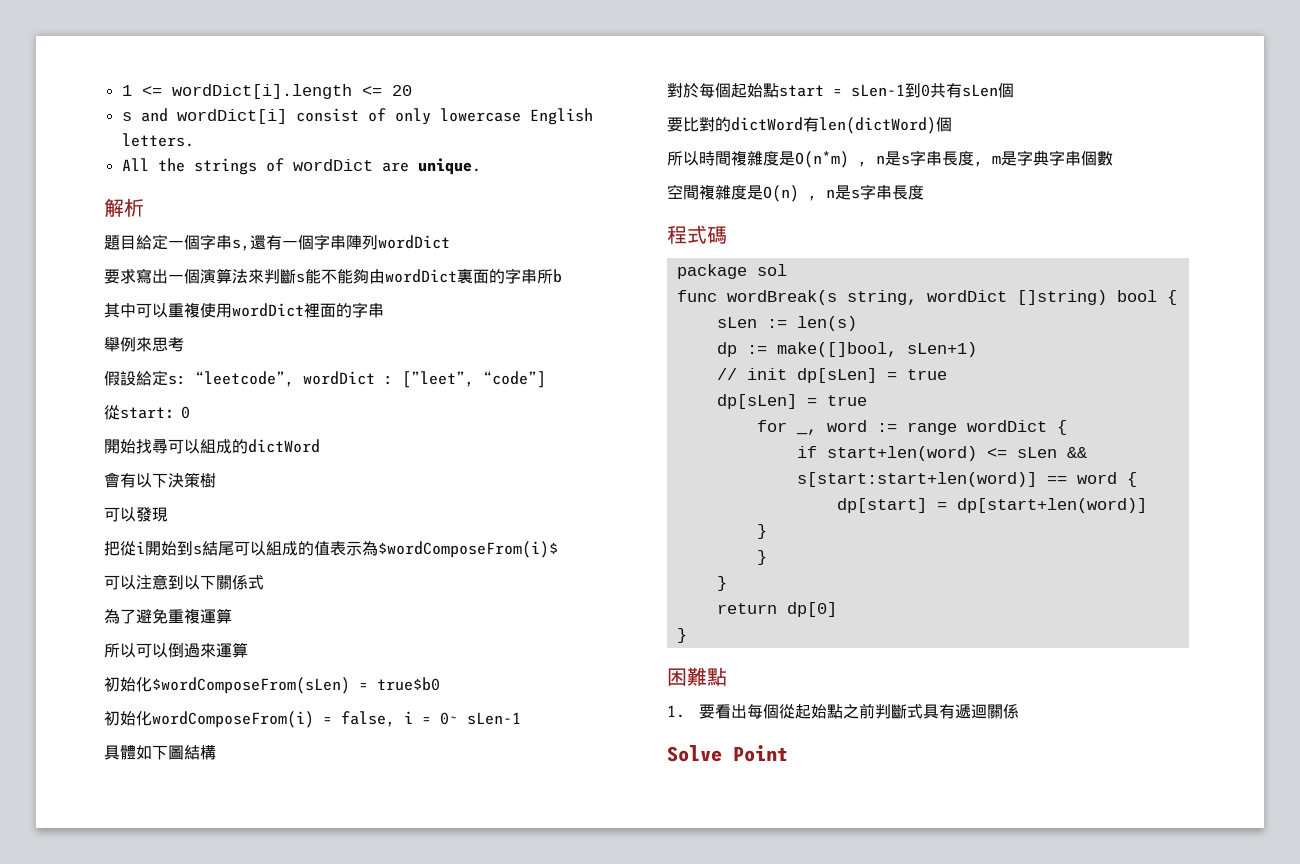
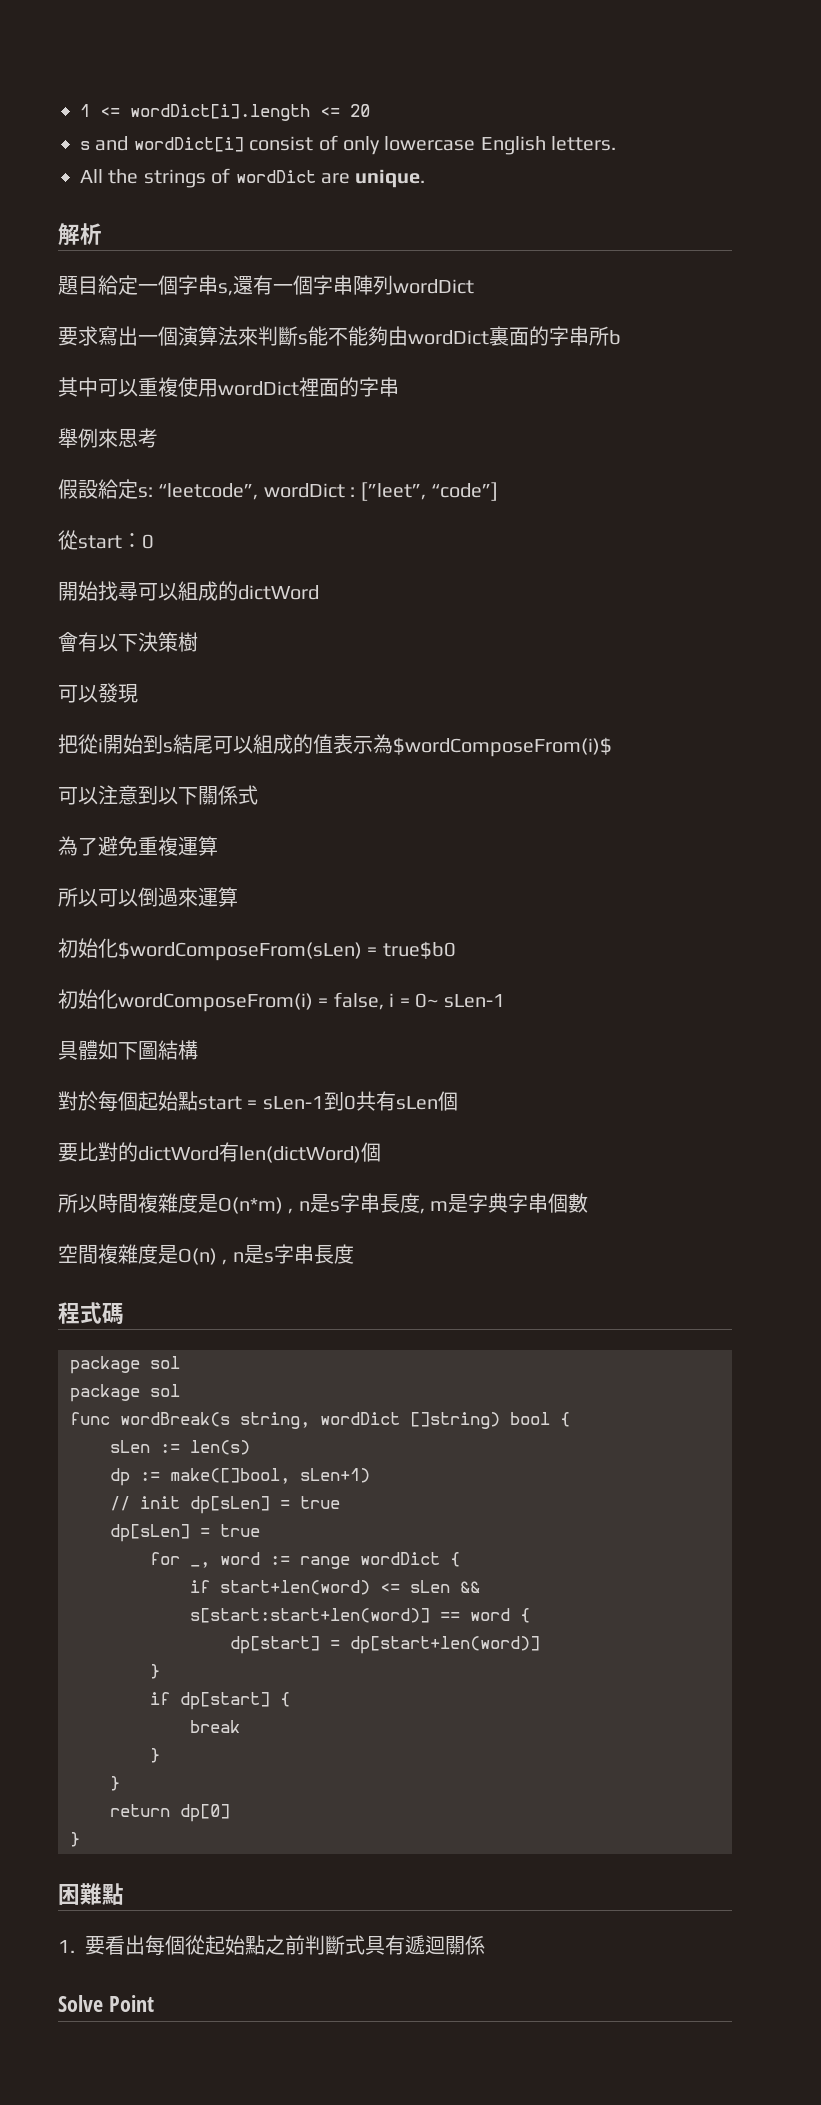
(787, 270) none -> [70,1384,180,1402] // package sol
(767, 531) none -> [150,1692,290,1710] [190,1720,240,1733] // if dp[start] { // break

